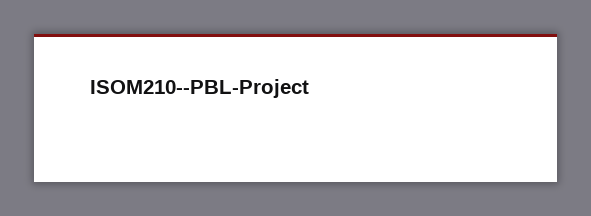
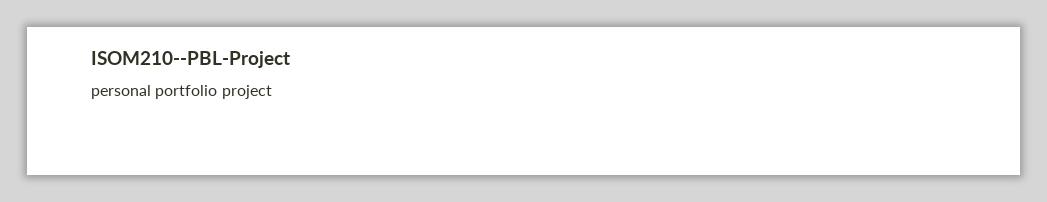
(309, 88) none -> [91,85,272,99] // personal portfolio project

